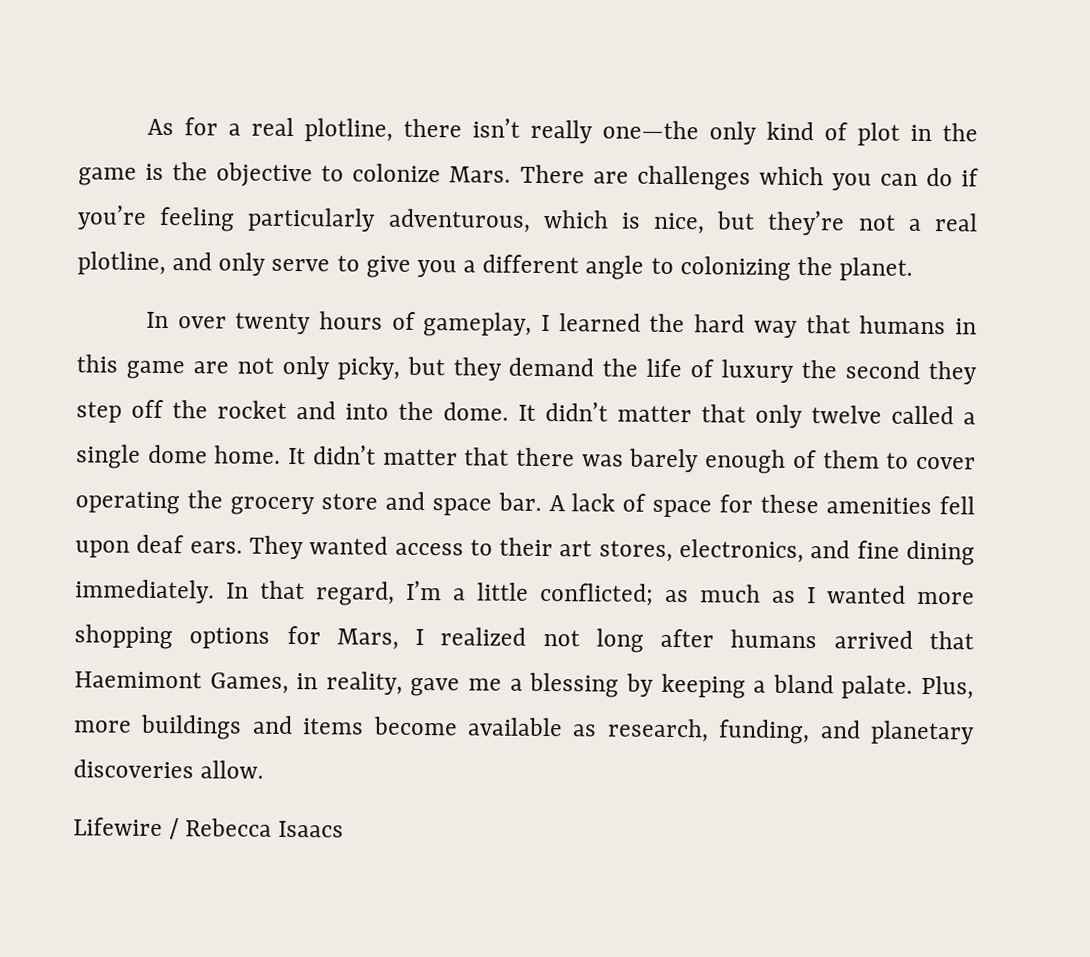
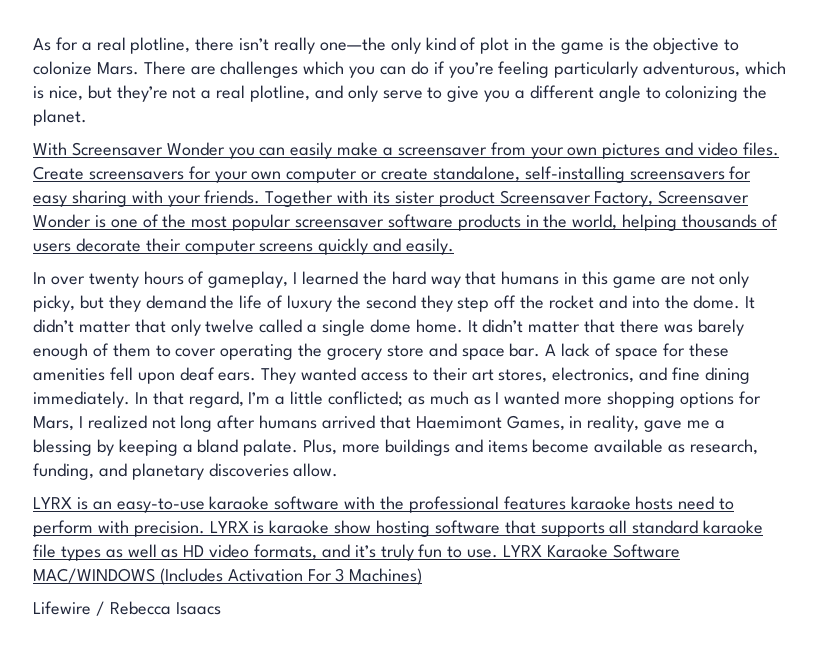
(914, 269) none -> [33,142,779,159] [33,166,752,183] [33,190,750,207] [33,214,778,231] [33,238,455,255] // With Screensaver Wonder you can easily make a screensaver from your own pictures and video files. Create screensavers for your own computer or create standalone, self-installing screensavers for easy sharing with your friends. Together with its sister product Screensaver Factory, Screensaver Wonder is one of the most popular screensaver software products in the world, helping thousands of users decorate their computer screens quickly and easily.
(265, 769) none -> [33,496,735,513] [33,520,764,537] [33,544,680,561] [33,568,423,585] // LYRX is an easy-to-use karaoke software with the professional features karaoke hosts need to perform with precision. LYRX is karaoke show hosting software that supports all standard karaoke file types as well as HD video formats, and it’s truly fun to use. LYRX Karaoke Software MAC/WINDOWS (Includes Activation For 3 Machines)

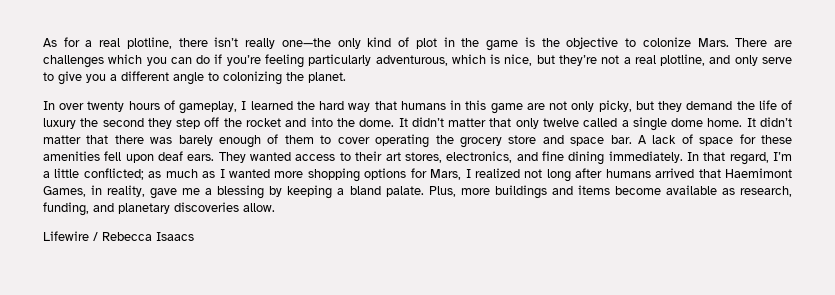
[33,142,779,159] [33,166,752,183] [33,190,750,207] [33,214,778,231] [33,238,455,255] // With Screensaver Wonder you can easily make a screensaver from your own pictures and video files. Create screensavers for your own computer or create standalone, self-installing screensavers for easy sharing with your friends. Together with its sister product Screensaver Factory, Screensaver Wonder is one of the most popular screensaver software products in the world, helping thousands of users decorate their computer screens quickly and easily. -> (346, 77) none
[33,496,735,513] [33,520,764,537] [33,544,680,561] [33,568,423,585] // LYRX is an easy-to-use karaoke software with the professional features karaoke hosts need to perform with precision. LYRX is karaoke show hosting software that supports all standard karaoke file types as well as HD video formats, and it’s truly fun to use. LYRX Karaoke Software MAC/WINDOWS (Includes Activation For 3 Machines) -> (275, 207) none

